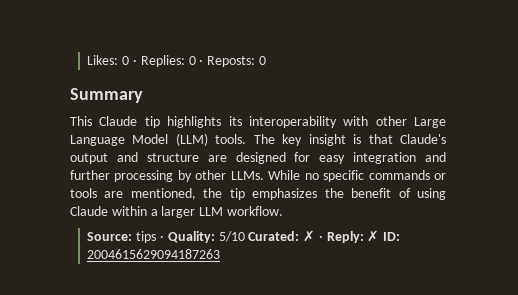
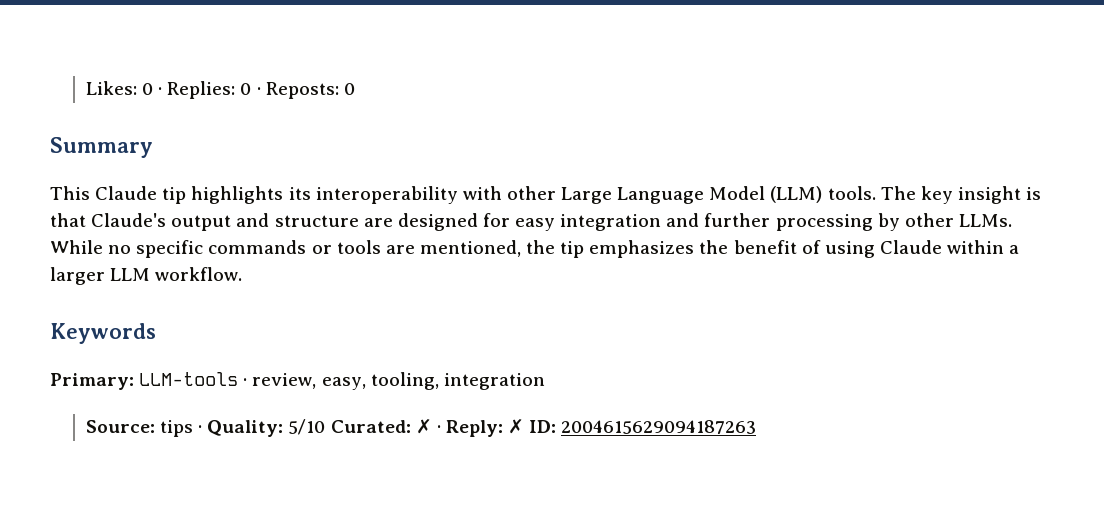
(283, 211) none -> [50,323,156,344] [50,372,545,390] // Keywords // Primary: LLM-tools · review, easy, tooling, integration

